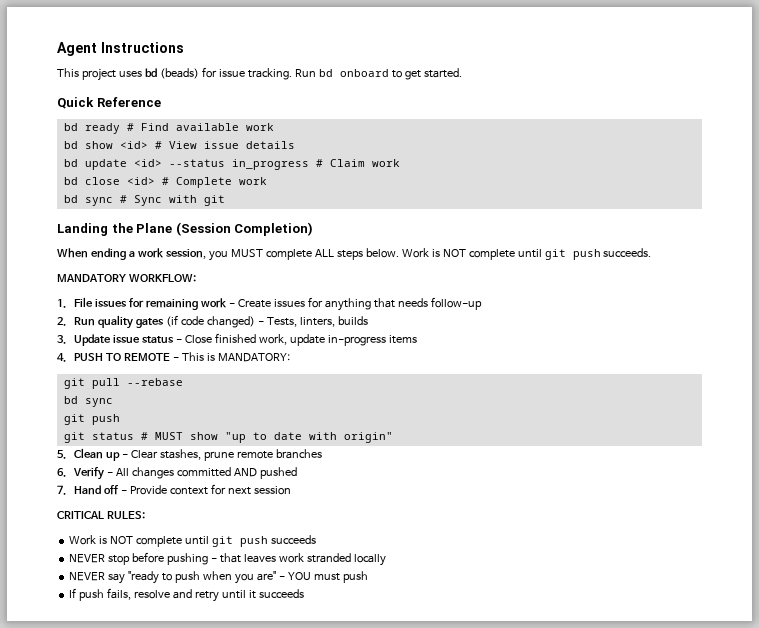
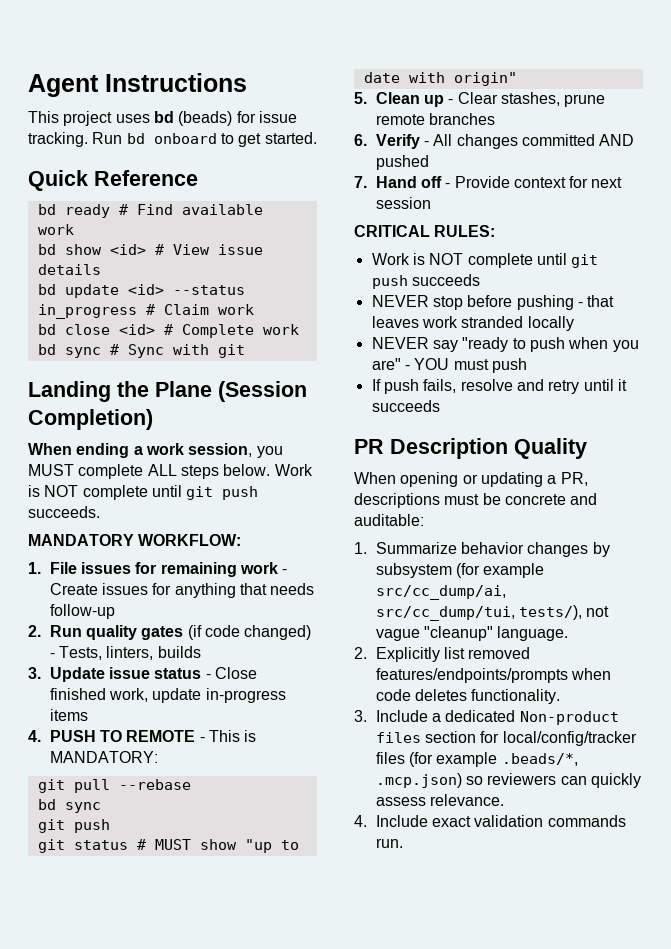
(304, 593) none -> [354,438,587,459] [354,472,588,487] [354,493,598,508] [354,514,424,526] [354,542,610,557] [375,563,545,578] [375,585,506,600] [375,605,610,621] [375,626,569,641] [354,647,531,662] [375,668,611,683] [375,689,561,704] [354,710,619,725] [375,731,637,746] [375,752,578,767] [375,773,641,788] [375,794,504,806] [354,815,626,827] [375,838,403,848] // PR Description Quality // When opening or updating a PR, descriptions must be concrete and auditable: // 1. Summarize behavior changes by subsystem (for example src/cc_dump/ai, src/cc_dump/tui, tests/), not vague "cleanup" language. // 2. Explicitly list removed features/endpoints/prompts when code deletes functionality. // 3. Include a dedicated Non-product files section for local/config/tracker files (for example .beads/*, .mcp.json) so reviewers can quickly assess relevance. // 4. Include exact validation commands run.

